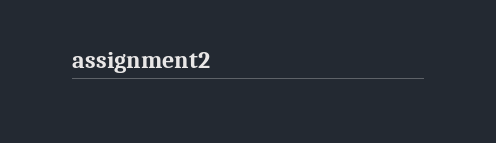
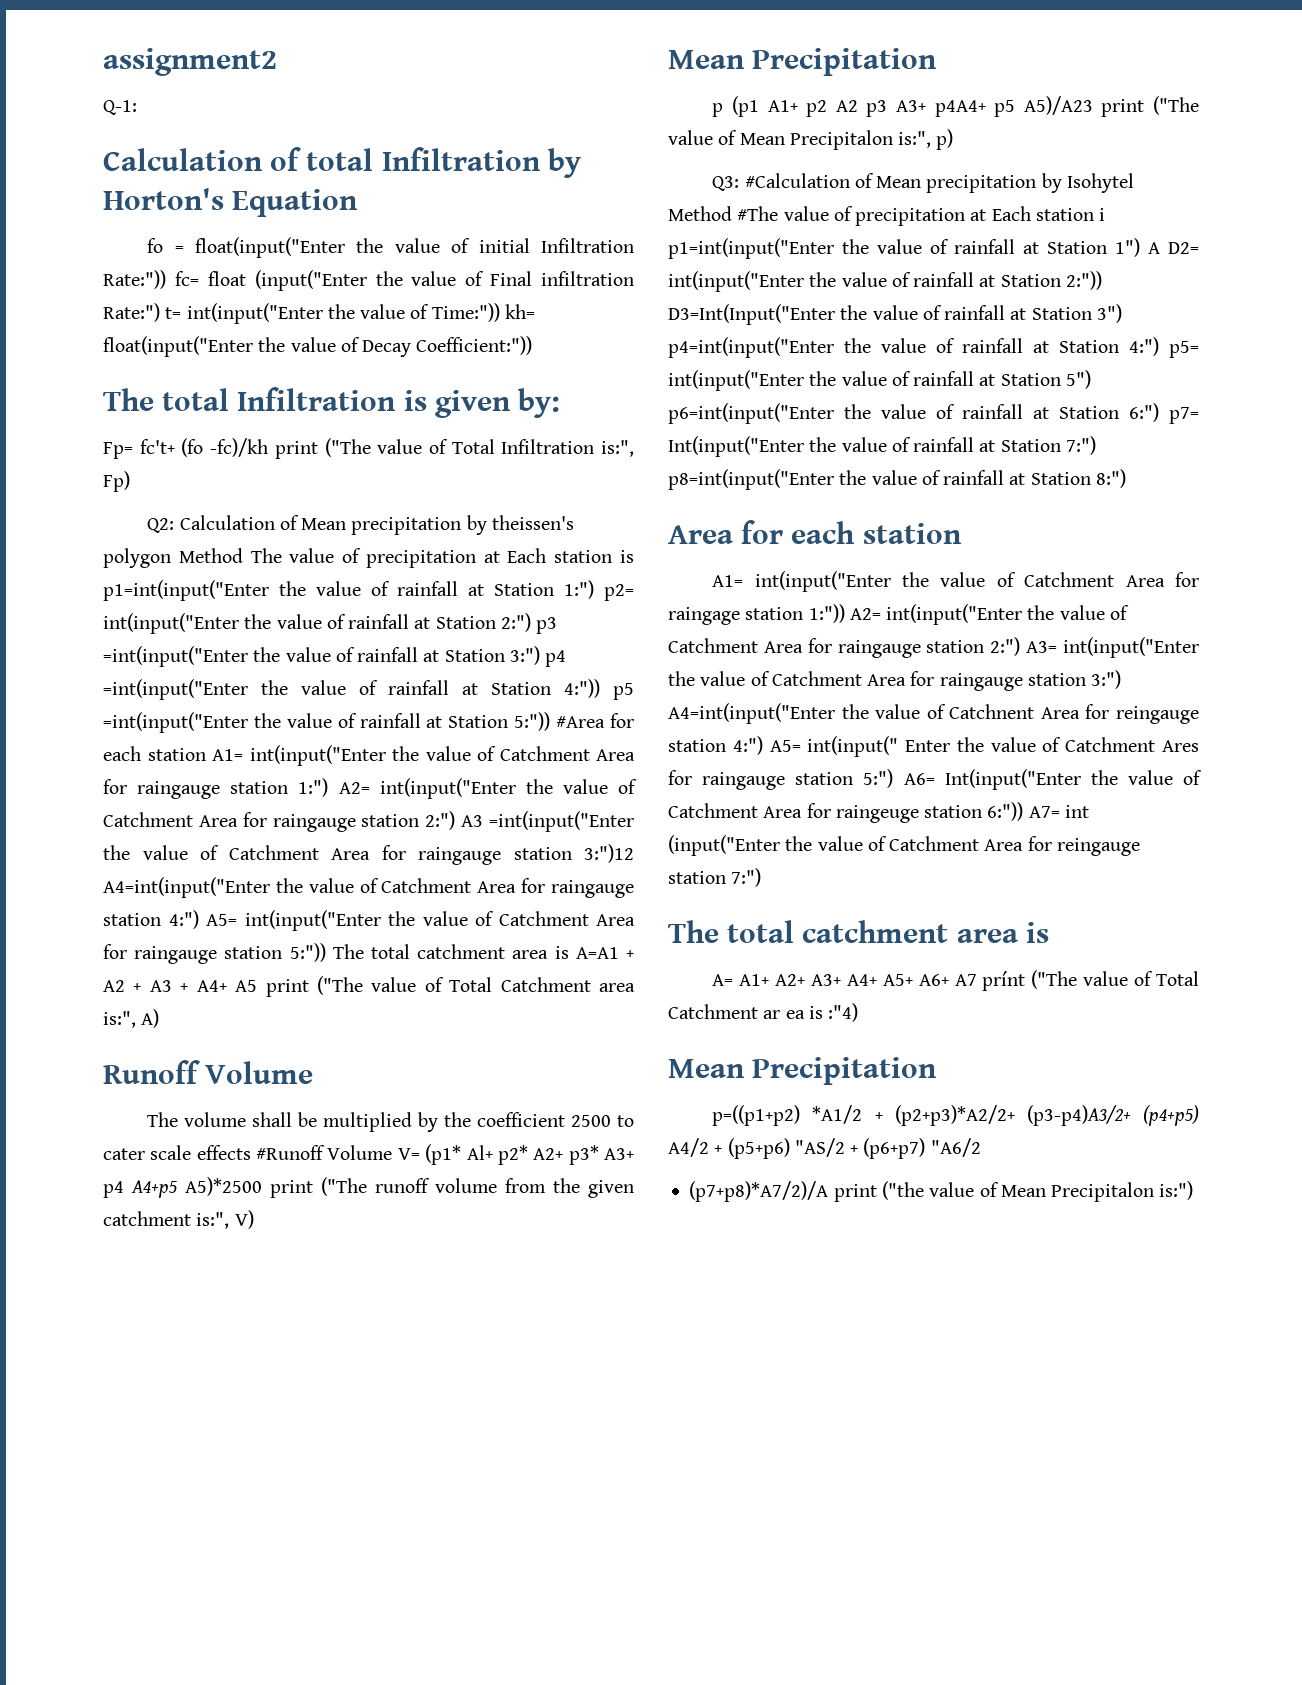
(210, 62) none -> [103,100,137,115] [103,147,581,178] [103,188,359,217] [147,237,634,258] [103,270,634,291] [103,303,535,324] [103,336,533,357] [103,387,561,418] [103,438,634,459] [103,471,130,492] [147,515,574,535] [103,548,634,568] [103,580,634,601] [103,613,558,634] [103,646,567,667] [103,679,634,700] [103,712,635,733] [103,745,635,766] [103,778,637,799] [103,811,634,832] [103,844,634,865] [103,877,634,898] [103,910,635,931] [103,943,634,964] [103,976,635,997] [103,1009,160,1028] [103,1060,314,1084] [147,1112,634,1132] [103,1144,635,1165] [103,1177,634,1198] [103,1210,254,1229] [668,48,938,76] [712,96,1199,117] [668,129,954,150] [712,173,1134,193] [668,206,1106,226] [668,238,1199,259] [668,271,1102,292] [668,304,1122,325] [668,337,1199,358] [668,370,1091,391] [668,403,1199,424] [668,436,1096,457] [668,469,1126,490] [668,520,962,544] [712,571,1199,592] [668,604,1129,625] [668,637,1199,658] [668,670,1122,691] [668,703,1199,724] [668,736,1199,757] [668,769,1202,790] [668,802,1089,823] [668,835,1140,856] [668,868,762,887] [668,920,1049,943] [712,970,1199,991] [668,1003,859,1022] [668,1057,938,1085] [712,1105,1199,1126] [668,1138,981,1159] [689,1181,1194,1202] // Q-1: // Calculation of total Infiltration by Horton's Equation // fo = float(input("Enter the value of initial Infiltration Rate:")) fc= float (input("Enter the value of Final infiltration Rate:") t= int(input("Enter the value of Time:")) kh= float(input("Enter the value of Decay Coefficient:")) // The total Infiltration is given by: // Fp= fc't+ (fo -fc)/kh print ("The value of Total Infiltration is:", Fp) // Q2: Calculation of Mean precipitation by theissen's polygon Method The value of precipitation at Each station is p1=int(input("Enter the value of rainfall at Station 1:") p2= int(input("Enter the value of rainfall at Station 2:") p3 =int(input("Enter the value of rainfall at Station 3:") p4 =int(input("Enter the value of rainfall at Station 4:")) p5 =int(input("Enter the value of rainfall at Station 5:")) #Area for each station A1= int(input("Enter the value of Catchment Area for raingauge station 1:") A2= int(input("Enter the value of Catchment Area for raingauge station 2:") A3 =int(input("Enter the value of Catchment Area for raingauge station 3:")12 A4=int(input("Enter the value of Catchment Area for raingauge station 4:") A5= int(input("Enter the value of Catchment Area for raingauge station 5:")) The total catchment area is A=A1 + A2 + A3 + A4+ A5 print ("The value of Total Catchment area is:", A) // Runoff Volume // The volume shall be multiplied by the coefficient 2500 to cater scale effects #Runoff Volume V= (p1* Al+ p2* A2+ p3* A3+ p4 A4+p5 A5)*2500 print ("The runoff volume from the given catchment is:", V) // Mean Precipitation // p (p1 A1+ p2 A2 p3 A3+ p4A4+ p5 A5)/A23 print ("The value of Mean Precipitalon is:", p) // Q3: #Calculation of Mean precipitation by Isohytel Method #The value of precipitation at Each station i p1=int(input("Enter the value of rainfall at Station 1") A D2= int(input("Enter the value of rainfall at Station 2:")) D3=Int(Input("Enter the value of rainfall at Station 3") p4=int(input("Enter the value of rainfall at Station 4:") p5= int(input("Enter the value of rainfall at Station 5") p6=int(input("Enter the value of rainfall at Station 6:") p7= Int(input("Enter the value of rainfall at Station 7:") p8=int(input("Enter the value of rainfall at Station 8:") // Area for each station // A1= int(input("Enter the value of Catchment Area for raingage station 1:")) A2= int(input("Enter the value of Catchment Area for raingauge station 2:") A3= int(input("Enter the value of Catchment Area for raingauge station 3:") A4=int(input("Enter the value of Catchnent Area for reingauge station 4:") A5= int(input(" Enter the value of Catchment Ares for raingauge station 5:") A6= Int(input("Enter the value of Catchment Area for raingeuge station 6:")) A7= int (input("Enter the value of Catchment Area for reingauge station 7:") // The total catchment area is // A= A1+ A2+ A3+ A4+ A5+ A6+ A7 prínt ("The value of Total Catchment ar ea is :"4) // Mean Precipitation // p=((p1+p2) *A1/2 + (p2+p3)*A2/2+ (p3-p4)A3/2+ (p4+p5) A4/2 + (p5+p6) "AS/2 + (p6+p7) "A6/2 // (p7+p8)*A7/2)/A print ("the value of Mean Precipitalon is:")

